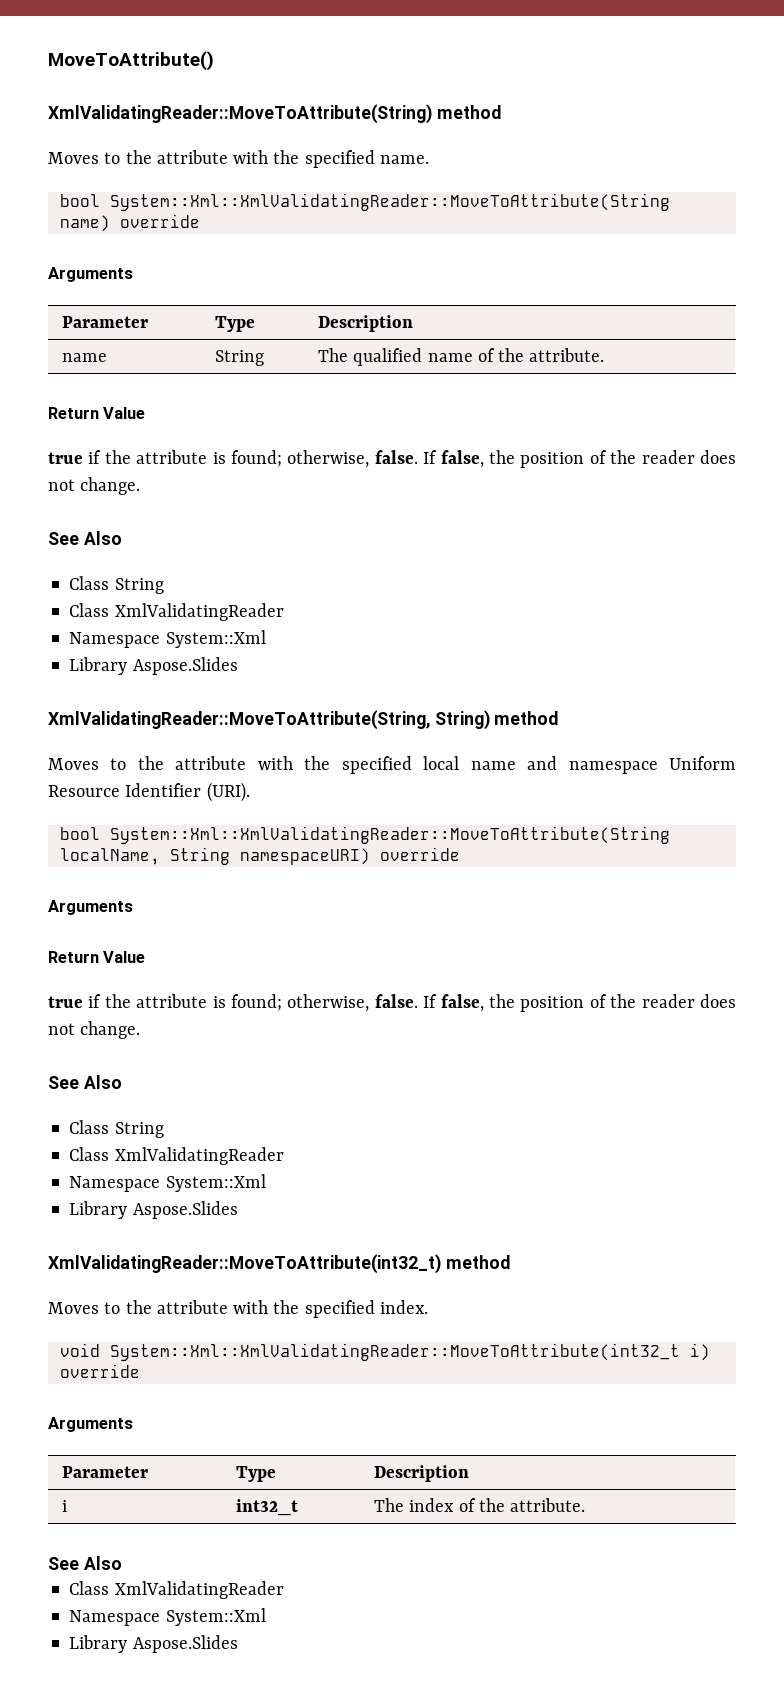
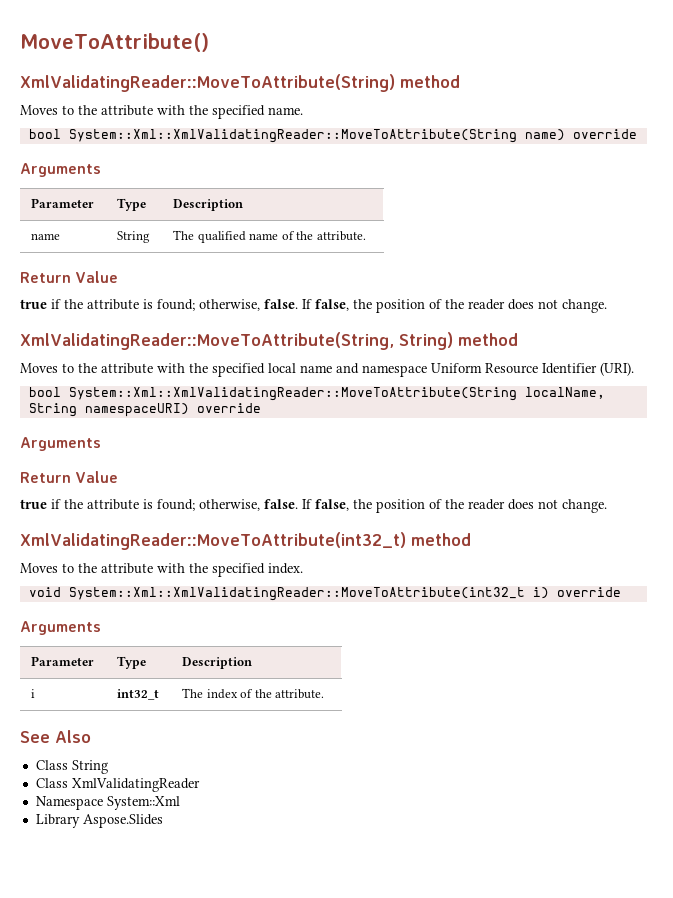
[48,531,122,545] [69,576,164,594] [69,603,284,621] [69,630,266,648] [69,657,238,675] // See Also // Class String // Class XmlValidatingReader // Namespace System::Xml // Library Aspose.Slides -> (607, 306) none
[48,1075,122,1089] [69,1120,164,1138] [69,1147,284,1165] [69,1174,266,1192] [69,1201,238,1219] // See Also // Class String // Class XmlValidatingReader // Namespace System::Xml // Library Aspose.Slides -> (607, 506) none
(122, 1563) none -> [35,760,108,774] // Class String

